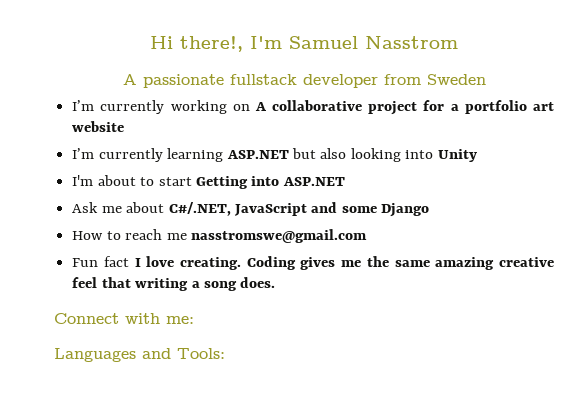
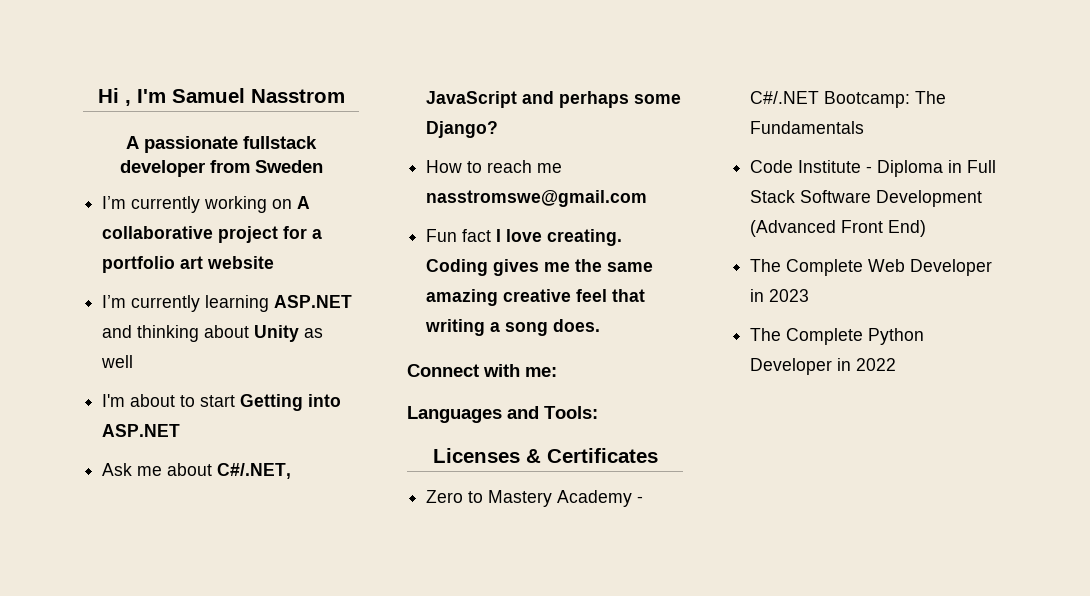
[180,36,243,52] there!, -> [124,100,131,106] ,
[291,148,434,162] but also looking into -> [102,325,250,342] and thinking about
(477, 155) none -> [304,328,324,338] [101,355,134,368] as well
[341,203,430,217] some Django -> [559,91,682,108] [426,121,499,138] perhaps some Django?
(225, 353) none -> [432,448,658,463] [426,490,644,507] [750,91,947,108] [750,121,865,134] [750,160,997,177] [750,190,983,207] [750,220,927,237] [750,259,993,276] [750,289,810,302] [750,328,925,345] [750,358,897,375] // Licenses & Certificates // Zero to Mastery Academy - C#/.NET Bootcamp: The Fundamentals // Code Institute - Diploma in Full Stack Software Development (Advanced Front End) // The Complete Web Developer in 2023 // The Complete Python Developer in 2022

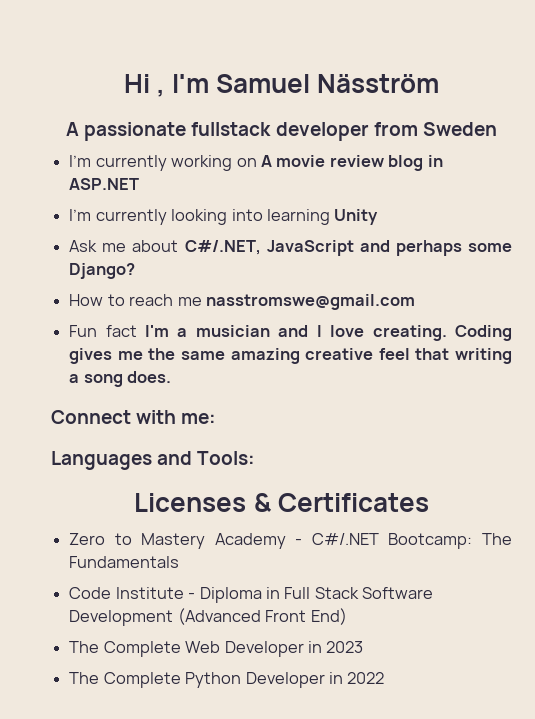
[250,89,345,103] Nasstrom -> [317,74,440,93] Näsström
[102,226,323,243] [102,256,275,273] [102,295,353,312] [102,325,324,342] [101,355,134,368] [102,394,342,411] [102,424,181,437] collaborative project for a portfolio art website // I’m currently learning ASP.NET and thinking about Unity as well // I'm about to start Getting into ASP.NET -> [276,155,443,171] [69,178,140,190] [69,209,379,225] movie review blog in ASP.NET // I’m currently looking into learning Unity
(492, 235) none -> [145,325,309,337] I'm a musician and

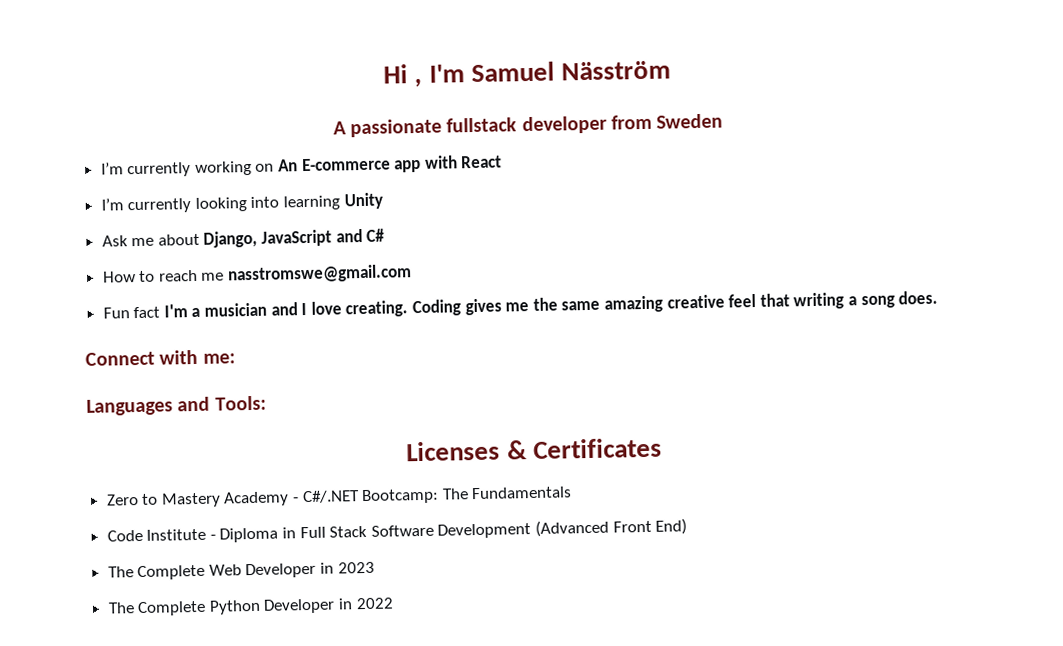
[260,155,443,171] [69,178,140,190] A movie review blog in ASP.NET -> [278,155,503,173] An E-commerce app with React
[184,240,261,255] C#/.NET, -> [203,230,258,248] Django,
[395,240,512,256] [69,263,136,279] perhaps some Django? -> [366,228,386,242] C#

